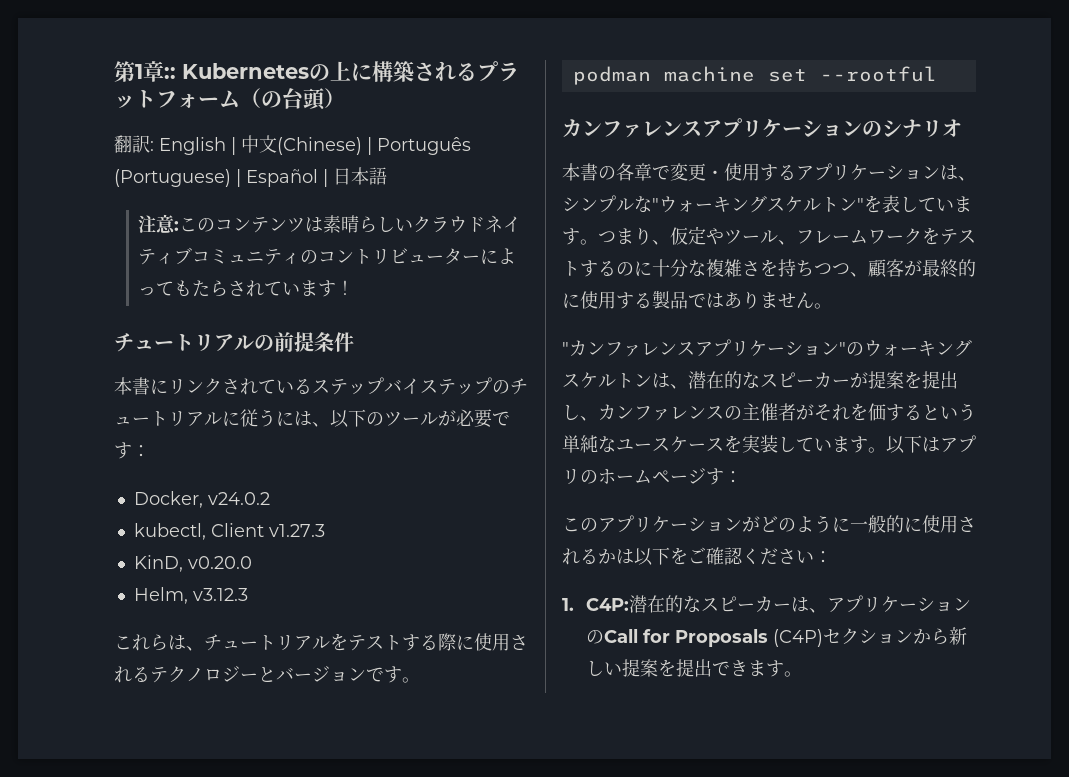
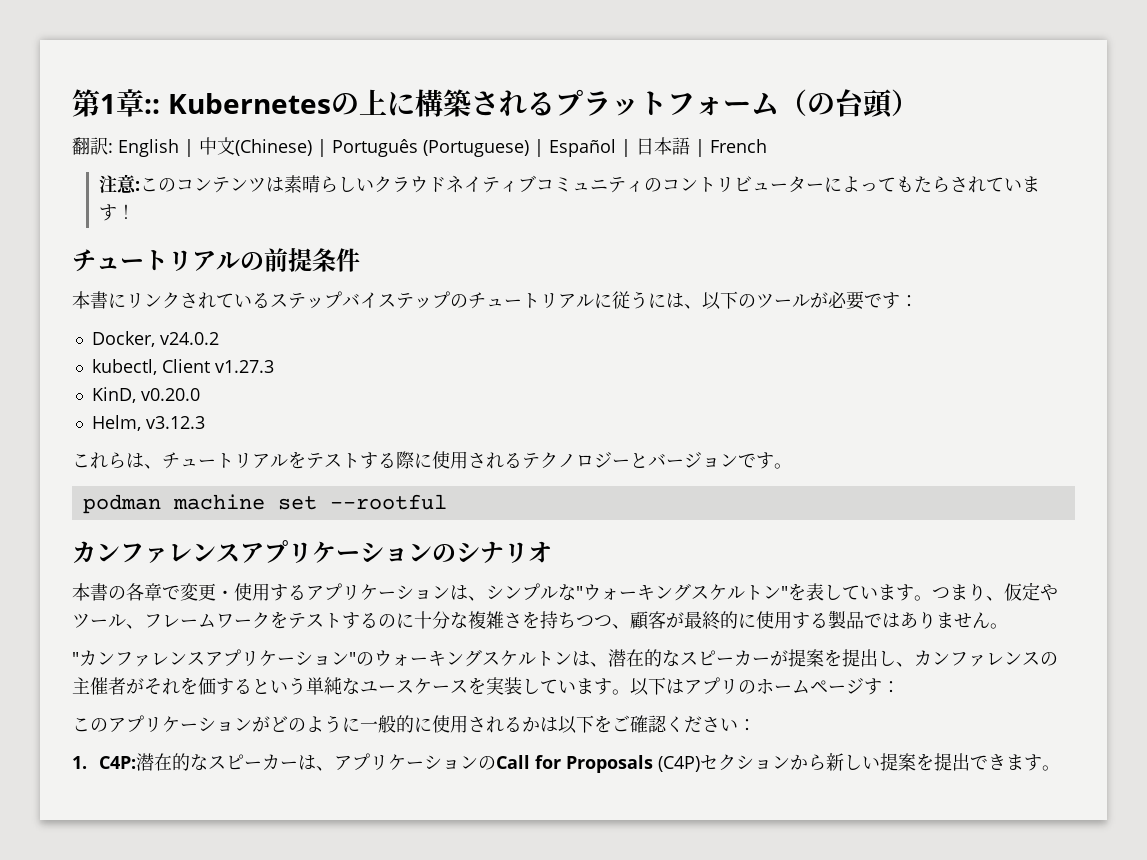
(387, 176) none -> [695,139,767,157] | French

